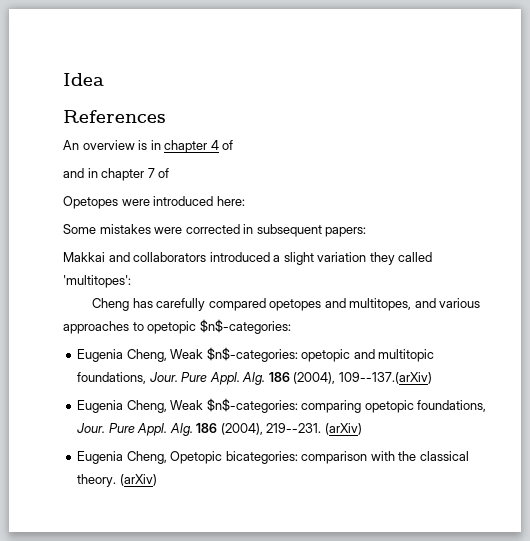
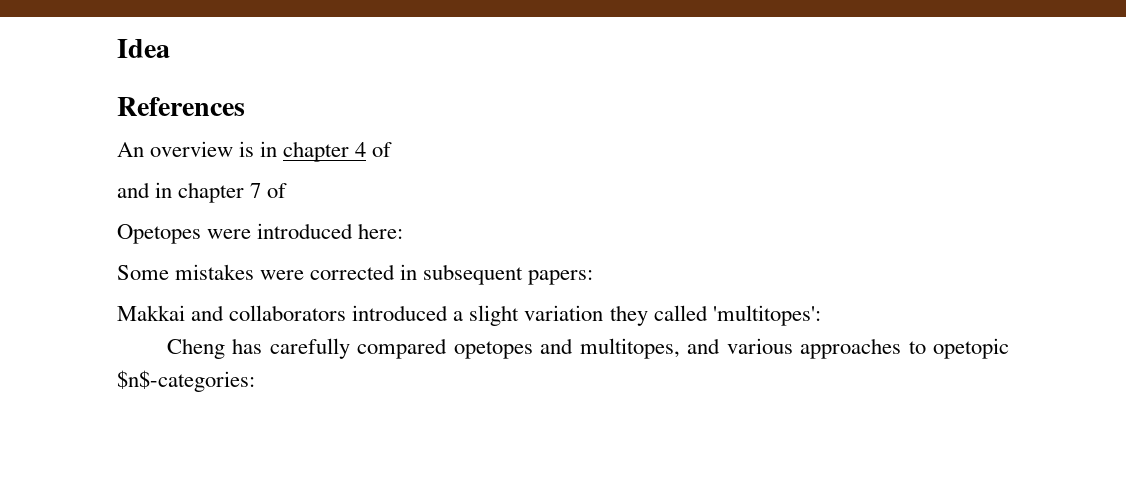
[77,347,435,362] [77,372,432,385] [77,398,487,413] [77,423,362,436] [77,451,469,464] [77,474,157,487] // Eugenia Cheng, Weak $n$-categories: opetopic and multitopic foundations, Jour. Pure Appl. Alg. 186 (2004), 109--137.(arXiv) // Eugenia Cheng, Weak $n$-categories: comparing opetopic foundations, Jour. Pure Appl. Alg. 186 (2004), 219--231. (arXiv) // Eugenia Cheng, Opetopic bicategories: comparison with the classical theory. (arXiv) -> (255, 381) none

